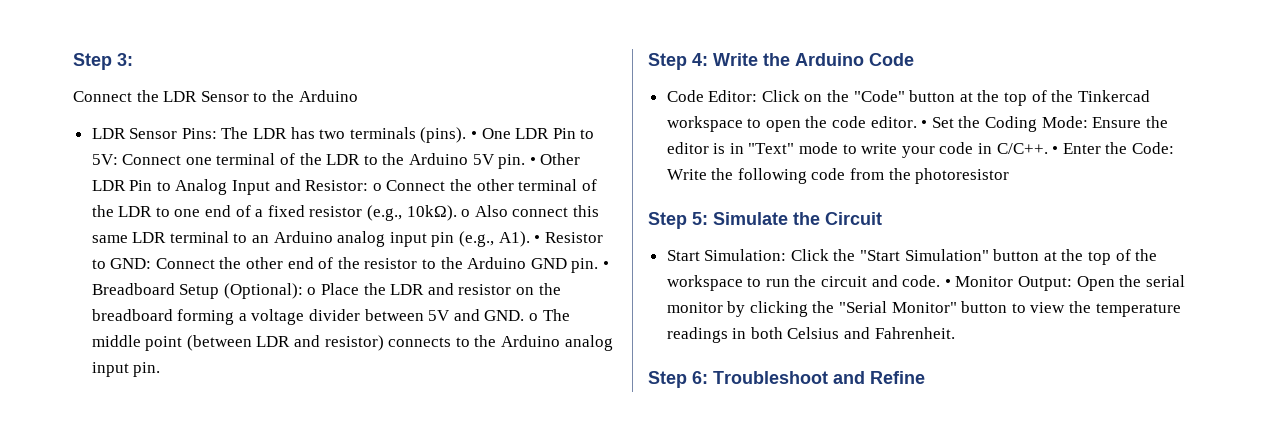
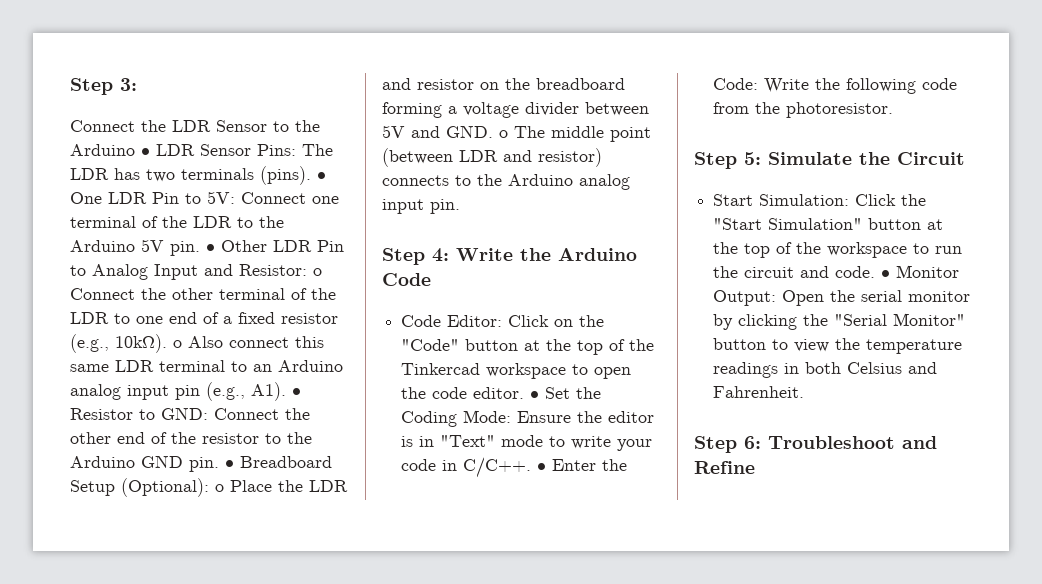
(358, 96) // -> [141,148,150,156] •
[915,168,1010,184] photoresistor -> [786,102,894,118] photoresistor.

